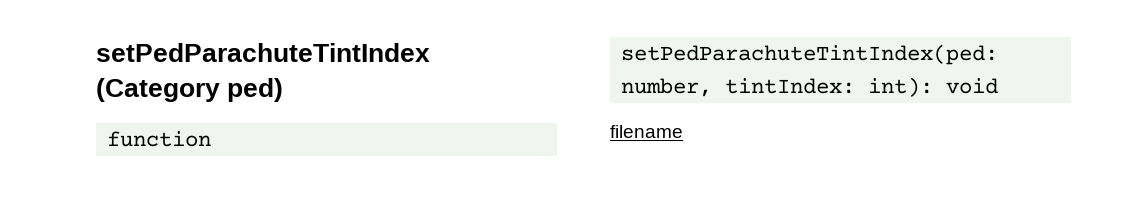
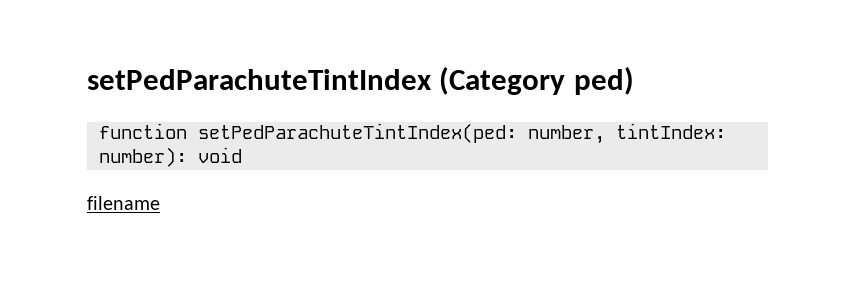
[868,77,934,97] int): -> [99,147,187,167] number):

